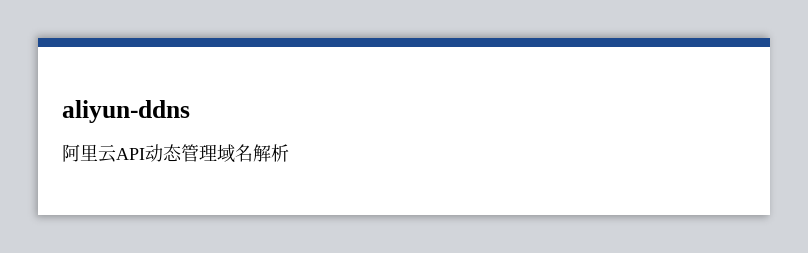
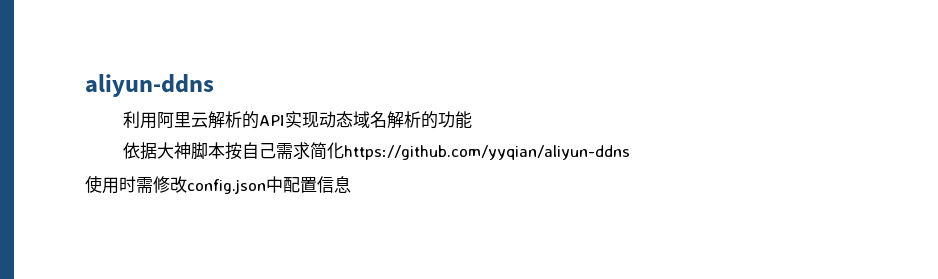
[62,144,289,163] 阿里云API动态管理域名解析 -> [122,111,472,129] [122,142,630,160] [85,175,351,194] 利用阿里云解析的API实现动态域名解析的功能 // 依据大神脚本按自己需求简化https://github.com/yyqian/aliyun-ddns // 使用时需修改config.json中配置信息

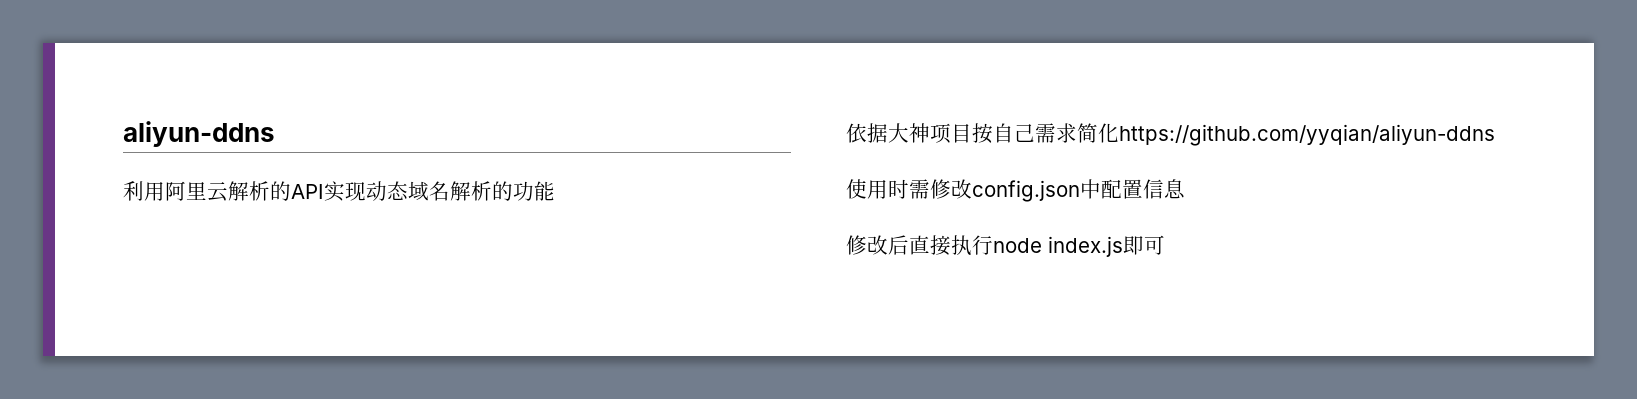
[190,142,225,160] 脚本 -> [930,123,972,144] 项目
(351, 184) none -> [846,235,1165,257] // 修改后直接执行node index.js即可

